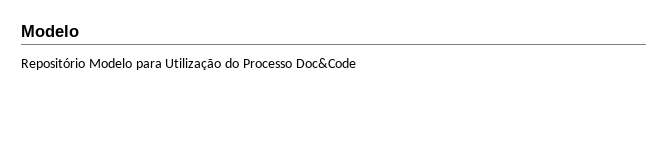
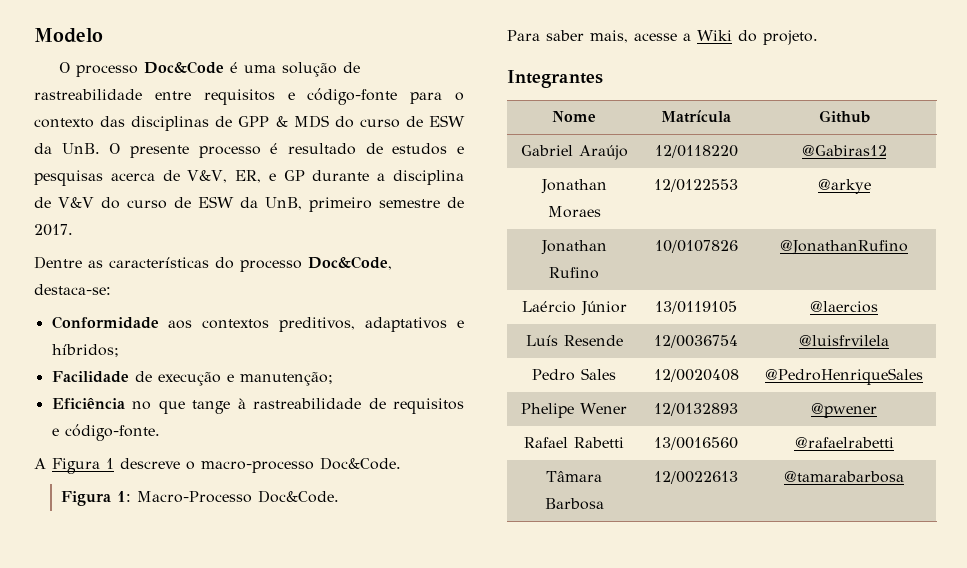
[21,58,356,70] Repositório Modelo para Utilização do Processo Doc&Code -> [58,61,360,77] [34,88,464,105] [34,115,466,131] [34,143,465,158] [34,170,465,186] [34,196,464,212] [34,224,73,236] [34,256,392,272] [34,284,111,295] [51,316,464,332] [51,344,119,357] [51,371,333,386] [51,398,464,414] [51,424,160,441] [34,457,401,474] [60,490,339,506] [507,30,818,45] [507,70,603,88] [552,111,596,122] [661,110,731,123] [818,110,870,123] [520,145,628,160] [654,145,738,158] [801,145,887,156] [540,179,607,194] [547,206,601,218] [654,179,738,192] [817,179,871,194] [540,240,607,255] [549,267,599,279] [654,240,738,253] [780,240,908,255] [521,301,627,316] [655,301,737,314] [810,301,878,313] [525,335,623,346] [654,335,738,348] [799,335,889,346] [532,368,616,381] [653,369,739,382] [765,368,923,385] [521,403,628,418] [654,403,738,416] [811,403,877,418] [524,437,624,448] [654,437,738,450] [794,437,894,448] [546,471,602,482] [544,498,604,510] [654,471,738,484] [784,471,904,483] O processo Doc&Code é uma solução de rastreabilidade entre requisitos e código-fonte para o contexto das disciplinas de GPP & MDS do curso de ESW da UnB. O presente processo é resultado de estudos e pesquisas acerca de V&V, ER, e GP durante a disciplina de V&V do curso de ESW da UnB, primeiro semestre de 2017. // Dentre as características do processo Doc&Code, destaca-se: // Conformidade aos contextos preditivos, adaptativos e híbridos; // Facilidade de execução e manutenção; // Eficiência no que tange à rastreabilidade de requisitos e código-fonte. // A Figura 1 descreve o macro-processo Doc&Code. // Figura 1: Macro-Processo Doc&Code. // Para saber mais, acesse a Wiki do projeto. // Integrantes // Nome | Matrícula | Github // Gabriel Araújo | 12/0118220 | @Gabiras12 // Jonathan Moraes | 12/0122553 | @arkye // Jonathan Rufino | 10/0107826 | @JonathanRufino // Laércio Júnior | 13/0119105 | @laercios // Luís Resende | 12/0036754 | @luisfrvilela // Pedro Sales | 12/0020408 | @PedroHenriqueSales // Phelipe Wener | 12/0132893 | @pwener // Rafael Rabetti | 13/0016560 | @rafaelrabetti // Tâmara Barbosa | 12/0022613 | @tamarabarbosa

